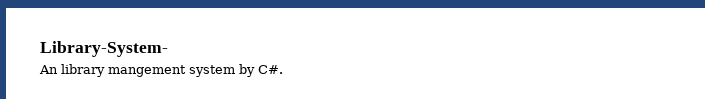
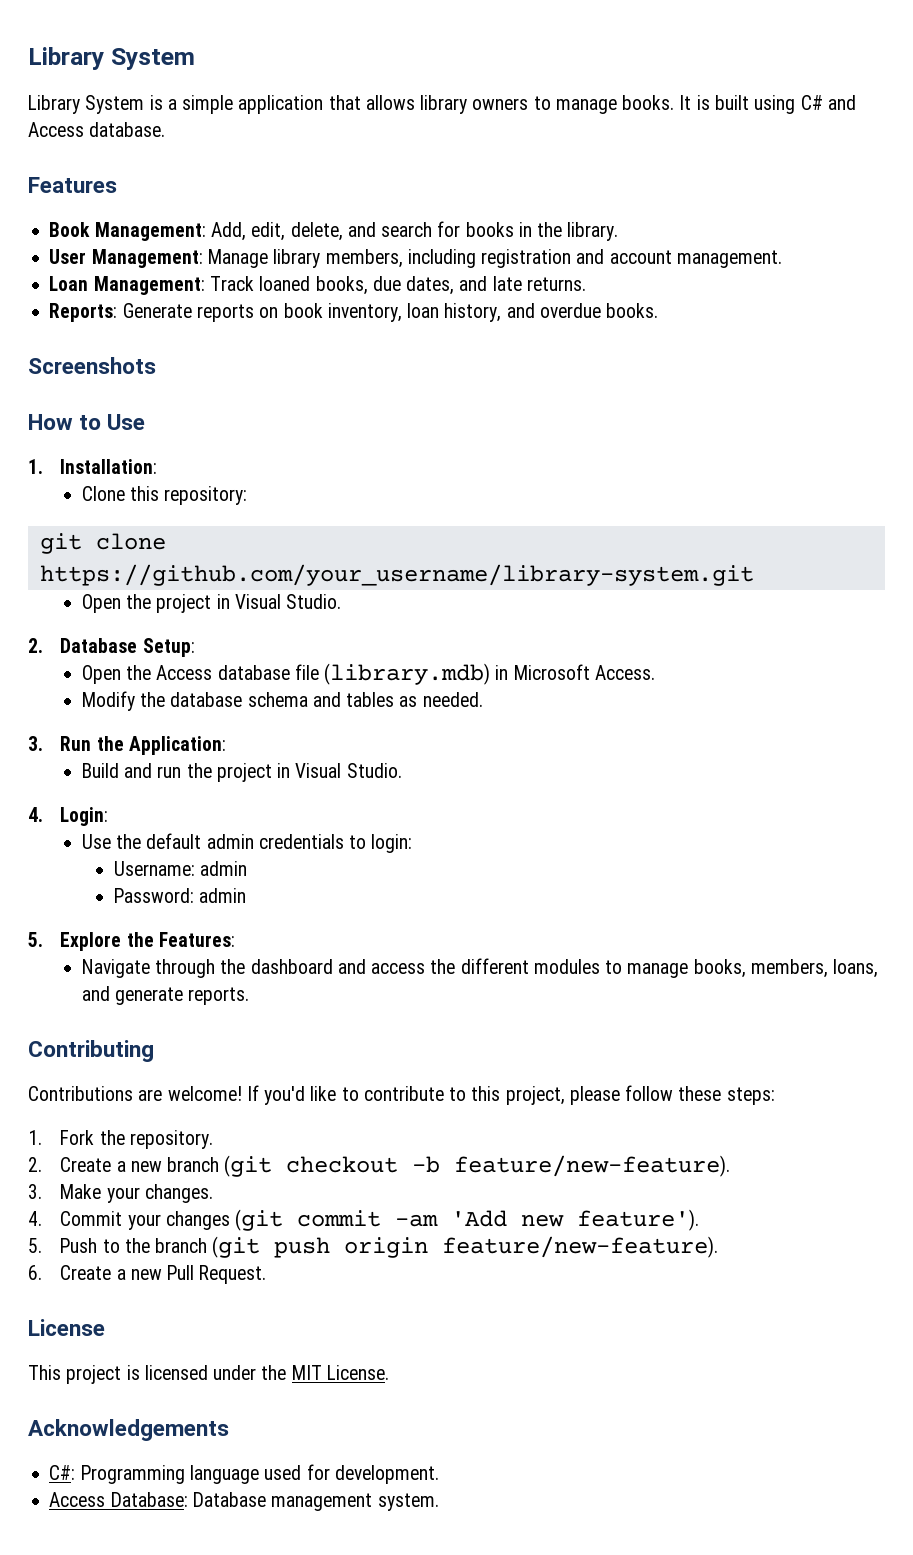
[40,41,168,57] [39,64,283,77] Library-System- // An library mangement system by C#. -> [28,47,195,70] [28,95,856,114] [28,122,166,137] [28,177,117,193] [49,221,619,241] [49,249,782,268] [49,276,586,295] [49,303,659,322] [28,357,156,374] [28,414,146,430] [28,459,158,474] [81,486,248,505] [39,533,166,554] [39,564,754,586] [81,594,342,613] [28,638,195,657] [81,663,655,685] [81,691,483,711] [28,736,226,755] [81,763,402,782] [28,807,109,826] [81,833,413,853] [114,861,248,876] [114,888,247,903] [28,932,235,951] [81,958,879,978] [81,986,250,1005] [28,1040,154,1062] [28,1085,775,1105] [28,1130,213,1149] [28,1155,731,1177] [28,1184,213,1203] [28,1209,700,1231] [28,1236,719,1258] [28,1265,267,1284] [28,1319,105,1336] [28,1365,389,1384] [28,1419,229,1441] [49,1464,439,1484] [49,1492,439,1511] Library System // Library System is a simple application that allows library owners to manage books. It is built using C# and Access database. // Features // Book Management: Add, edit, delete, and search for books in the library. // User Management: Manage library members, including registration and account management. // Loan Management: Track loaned books, due dates, and late returns. // Reports: Generate reports on book inventory, loan history, and overdue books. // Screenshots // How to Use // 1. Installation: // Clone this repository: // git clone https://github.com/your_username/library-system.git // Open the project in Visual Studio. // 2. Database Setup: // Open the Access database file (library.mdb) in Microsoft Access. // Modify the database schema and tables as needed. // 3. Run the Application: // Build and run the project in Visual Studio. // 4. Login: // Use the default admin credentials to login: // Username: admin // Password: admin // 5. Explore the Features: // Navigate through the dashboard and access the different modules to manage books, members, loans, and generate reports. // Contributing // Contributions are welcome! If you'd like to contribute to this project, please follow these steps: // 1. Fork the repository. // 2. Create a new branch (git checkout -b feature/new-feature). // 3. Make your changes. // 4. Commit your changes (git commit -am 'Add new feature'). // 5. Push to the branch (git push origin feature/new-feature). // 6. Create a new Pull Request. // License // This project is licensed under the MIT License. // Acknowledgements // C#: Programming language used for development. // Access Database: Database management system.

